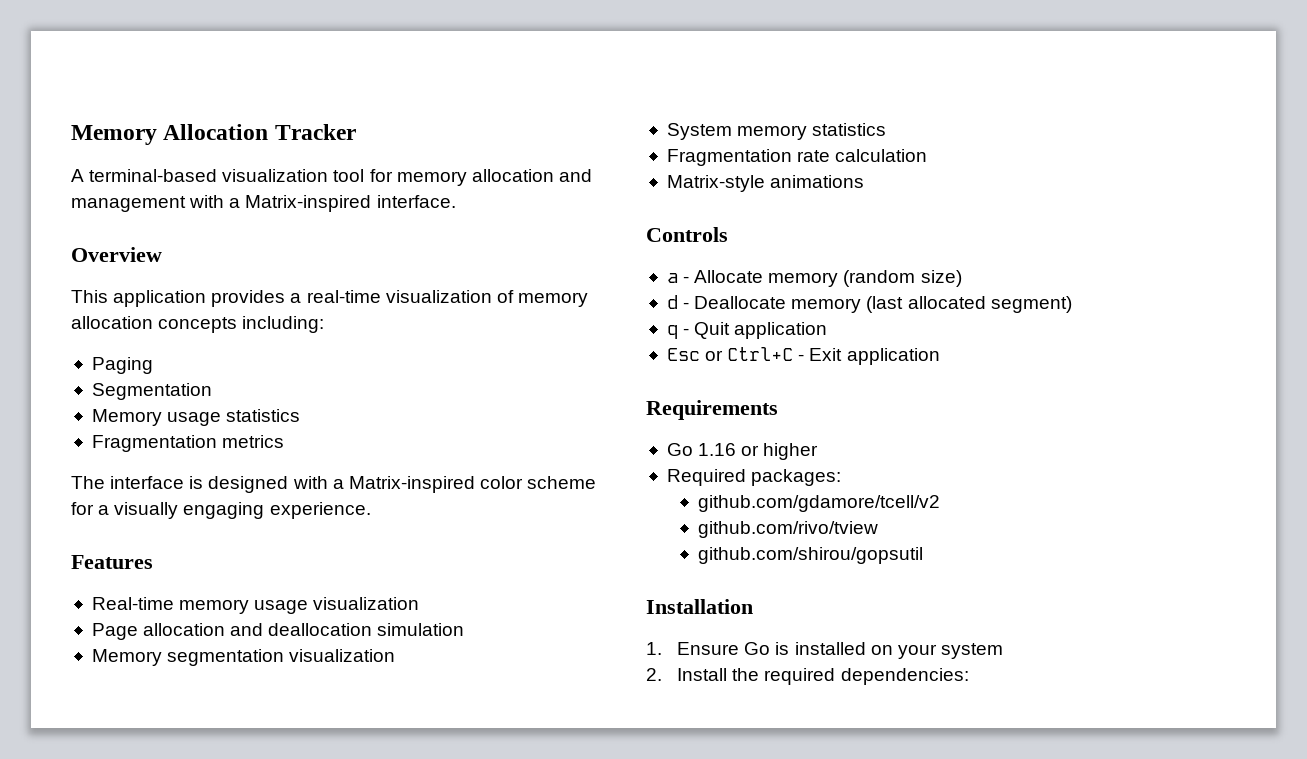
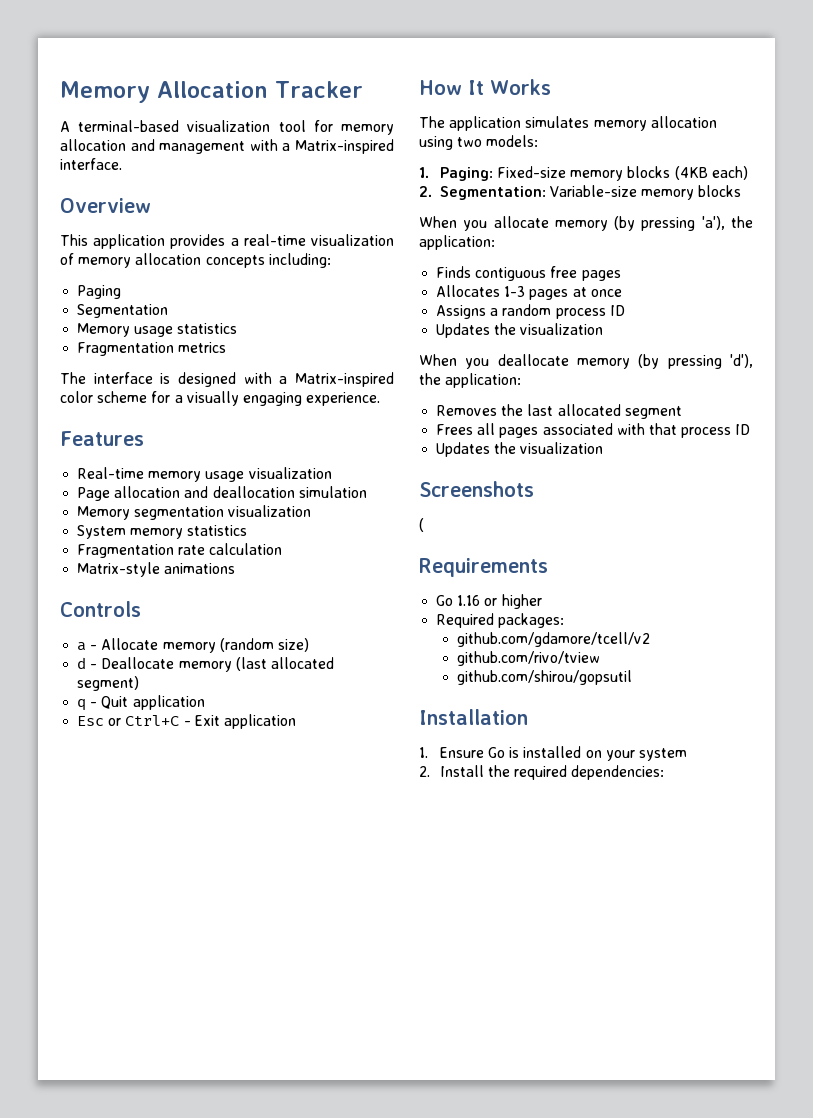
(940, 356) none -> [419,79,551,95] [419,116,717,131] [419,135,539,150] [419,166,748,181] [419,185,742,200] [419,216,753,231] [419,235,495,250] [436,266,621,281] [436,285,622,300] [436,304,625,319] [436,323,604,338] [419,354,753,369] [419,373,522,388] [436,404,682,419] [436,423,751,438] [436,442,604,457] [419,481,534,497] [419,518,424,532] // How It Works // The application simulates memory allocation using two models: // 1. Paging: Fixed-size memory blocks (4KB each) // 2. Segmentation: Variable-size memory blocks // When you allocate memory (by pressing 'a'), the application: // Finds contiguous free pages // Allocates 1-3 pages at once // Assigns a random process ID // Updates the visualization // When you deallocate memory (by pressing 'd'), the application: // Removes the last allocated segment // Frees all pages associated with that process ID // Updates the visualization // Screenshots // (

